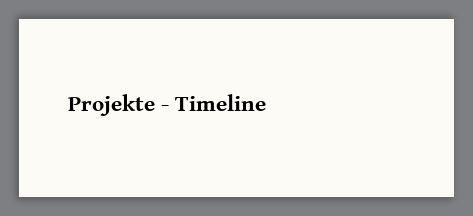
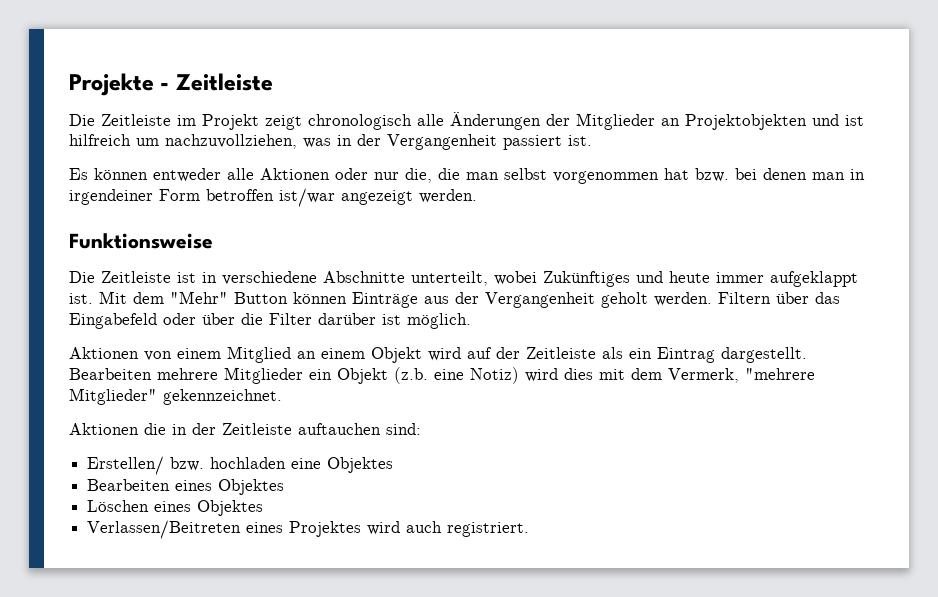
[175,94,267,111] Timeline -> [175,73,273,91] [69,112,864,130] [69,134,592,150] [69,168,865,184] [69,188,477,207] [69,233,213,249] [69,271,858,287] [69,291,840,308] [69,313,471,329] [69,346,807,363] [69,367,815,384] [69,388,282,405] [69,423,421,435] [87,456,394,475] [87,479,285,495] [87,500,264,516] [87,520,530,539] Zeitleiste // Die Zeitleiste im Projekt zeigt chronologisch alle Änderungen der Mitglieder an Projektobjekten und ist hilfreich um nachzuvollziehen, was in der Vergangenheit passiert ist. // Es können entweder alle Aktionen oder nur die, die man selbst vorgenommen hat bzw. bei denen man in irgendeiner Form betroffen ist/war angezeigt werden. // Funktionsweise // Die Zeitleiste ist in verschiedene Abschnitte unterteilt, wobei Zukünftiges und heute immer aufgeklappt ist. Mit dem "Mehr" Button können Einträge aus der Vergangenheit geholt werden. Filtern über das Eingabefeld oder über die Filter darüber ist möglich. // Aktionen von einem Mitglied an einem Objekt wird auf der Zeitleiste als ein Eintrag dargestellt. Bearbeiten mehrere Mitglieder ein Objekt (z.b. eine Notiz) wird dies mit dem Vermerk, "mehrere Mitglieder" gekennzeichnet. // Aktionen die in der Zeitleiste auftauchen sind: // Erstellen/ bzw. hochladen eine Objektes // Bearbeiten eines Objektes // Löschen eines Objektes // Verlassen/Beitreten eines Projektes wird auch registriert.

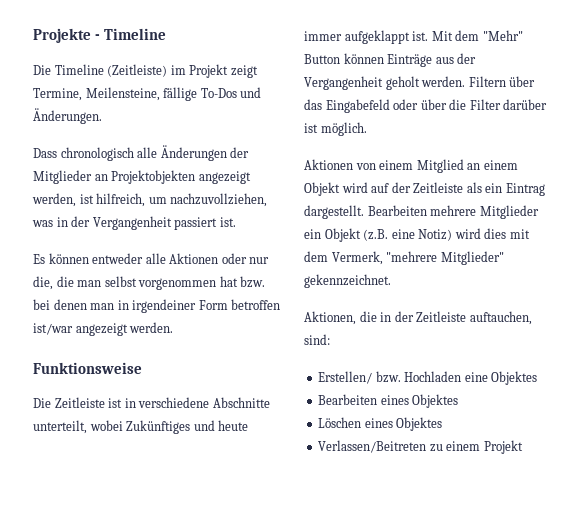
[175,73,273,91] [69,114,171,126] Zeitleiste // Die Zeitleiste -> [104,28,167,40] [33,64,168,77] Timeline // Die Timeline (Zeitleiste)
(302, 122) none -> [33,87,262,101] [33,108,102,124] [33,148,57,158] Termine, Meilensteine, fällige To-Dos und Änderungen. // Dass
[812,114,864,126] [69,134,131,146] und ist hilfreich -> [198,171,251,184] [32,193,146,207] angezeigt werden, ist hilfreich,
[394,367,428,384] (z.b. -> [363,229,389,241] (z.B.
[69,423,139,435] Aktionen -> [304,311,356,325] Aktionen,
[298,423,381,435] auftauchen -> [469,311,532,325] auftauchen,
[210,457,287,469] hochladen -> [404,371,462,382] Hochladen
[246,521,530,537] eines Projektes wird auch registriert. -> [429,440,523,454] zu einem Projekt

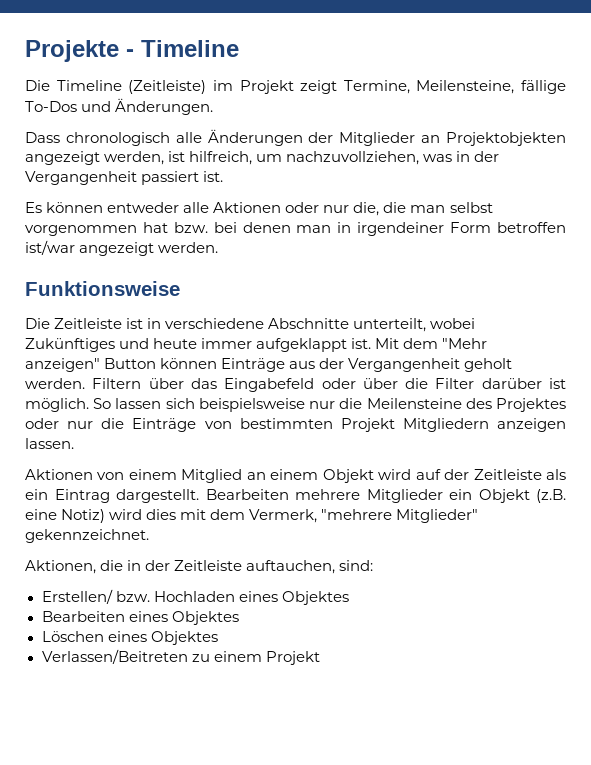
[482,30,523,41] "Mehr" -> [442,338,488,349] [25,358,100,372] "Mehr anzeigen"
(367, 129) none -> [93,398,566,412] [25,418,566,432] [25,438,74,449] So lassen sich beispielsweise nur die Meilensteine des Projektes oder nur die Einträge von bestimmten Projekt Mitgliedern anzeigen lassen.
[464,372,488,382] eine -> [238,591,278,602] eines

